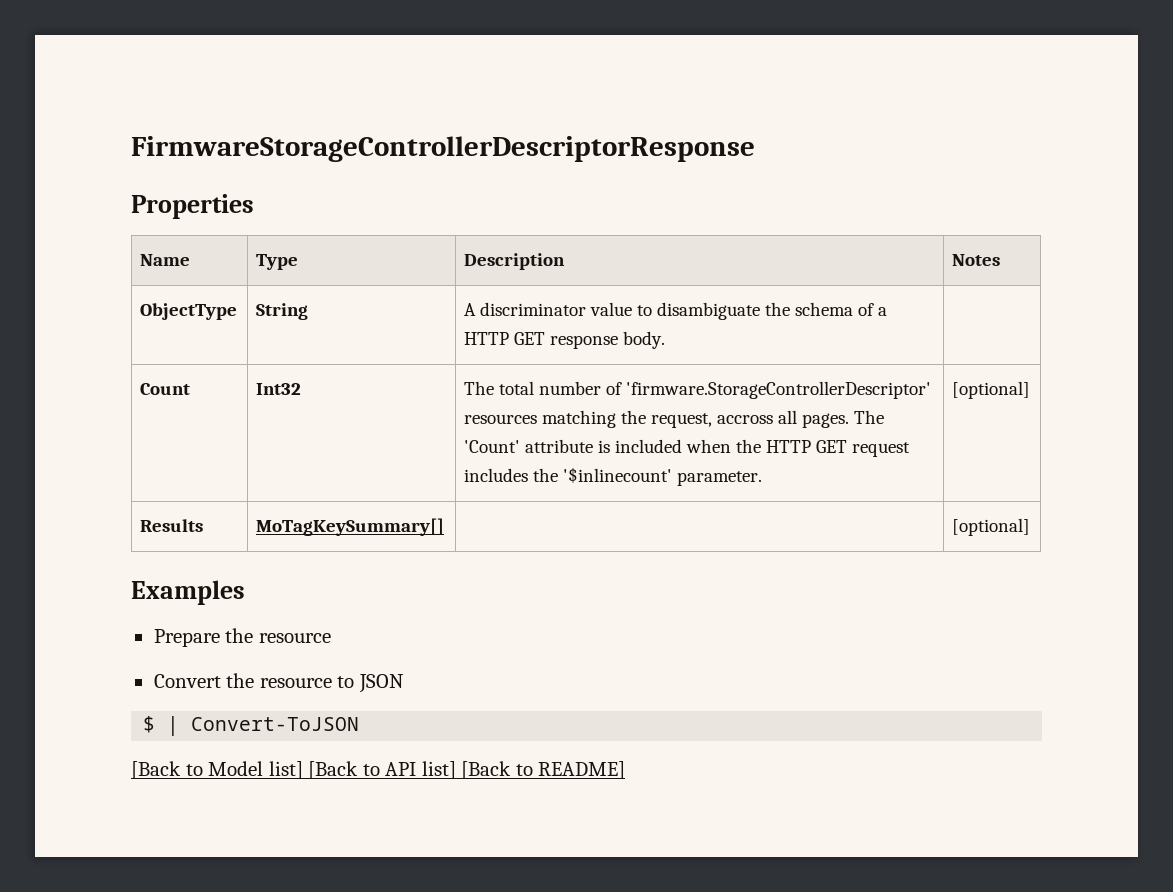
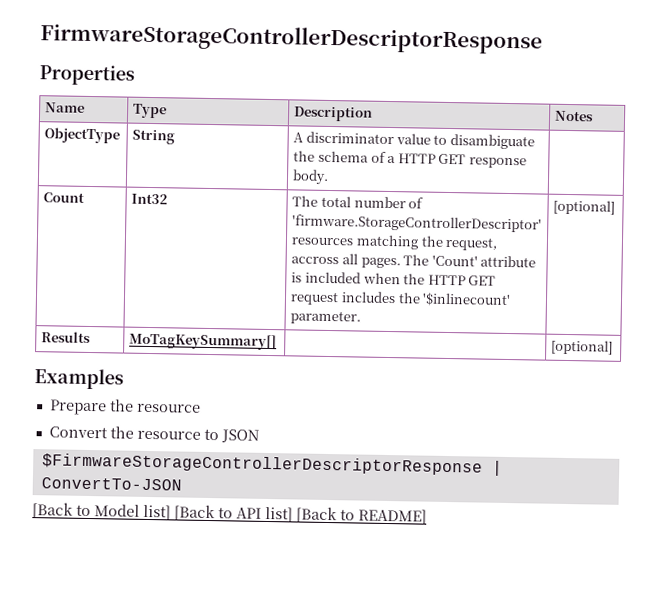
[143,716,360,736] $ | Convert-ToJSON -> [41,453,503,476] [40,477,182,491] $FirmwareStorageControllerDescriptorResponse | ConvertTo-JSON

